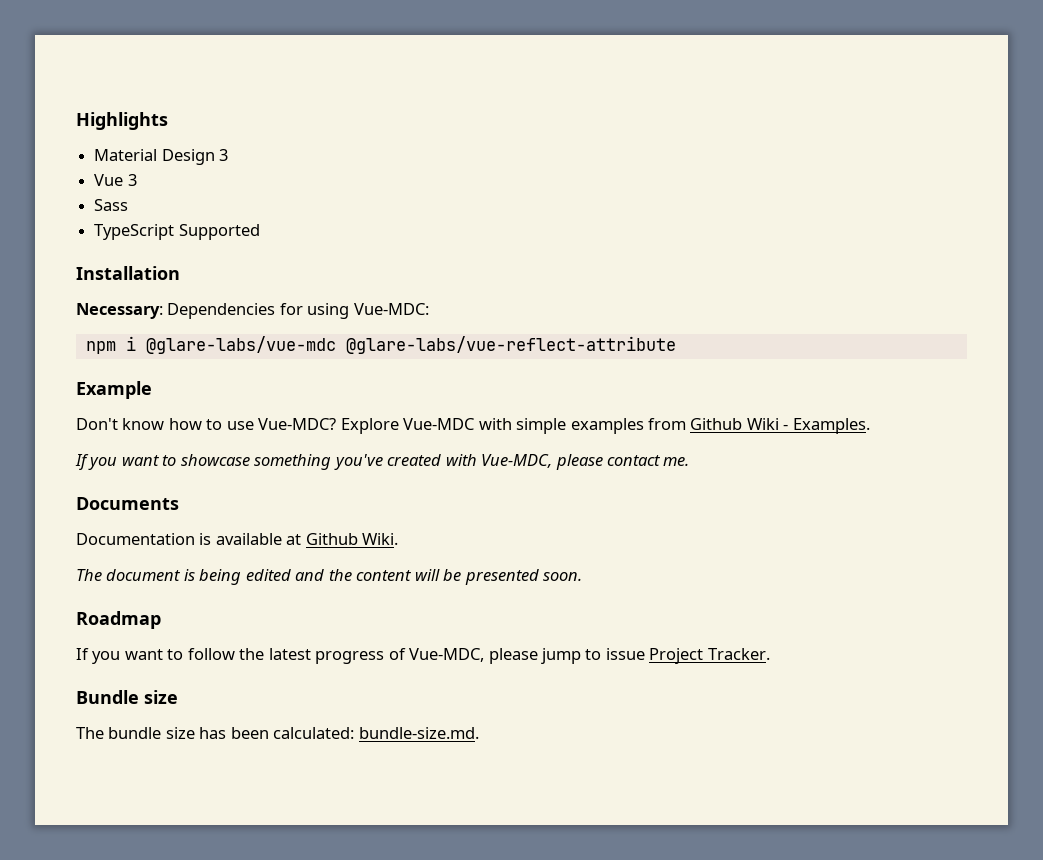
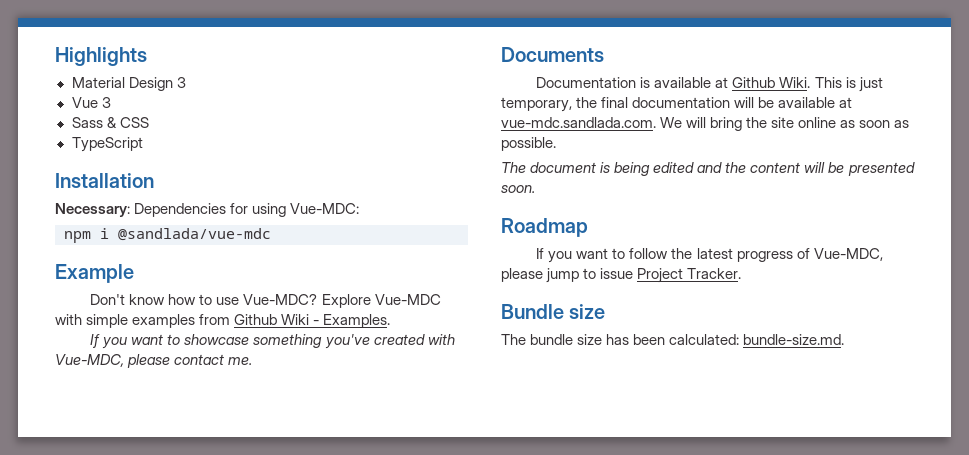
(129, 205) none -> [106,117,149,128] & CSS
[178,224,260,240] Supported -> (143, 144) none
[145,336,676,354] @glare-labs/vue-mdc @glare-labs/vue-reflect-attribute -> [118,228,271,241] @sandlada/vue-mdc
(399, 539) none -> [814,77,883,92] [501,97,853,112] [501,117,910,131] [501,137,556,151] This is just temporary, the final documentation will be available at vue-mdc.sandlada.com. We will bring the site online as soon as possible.

